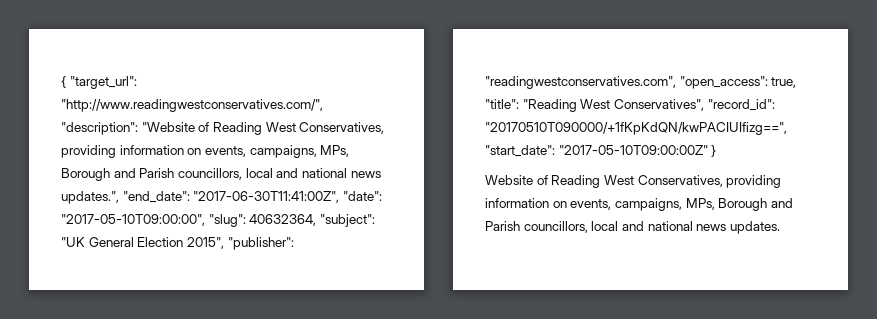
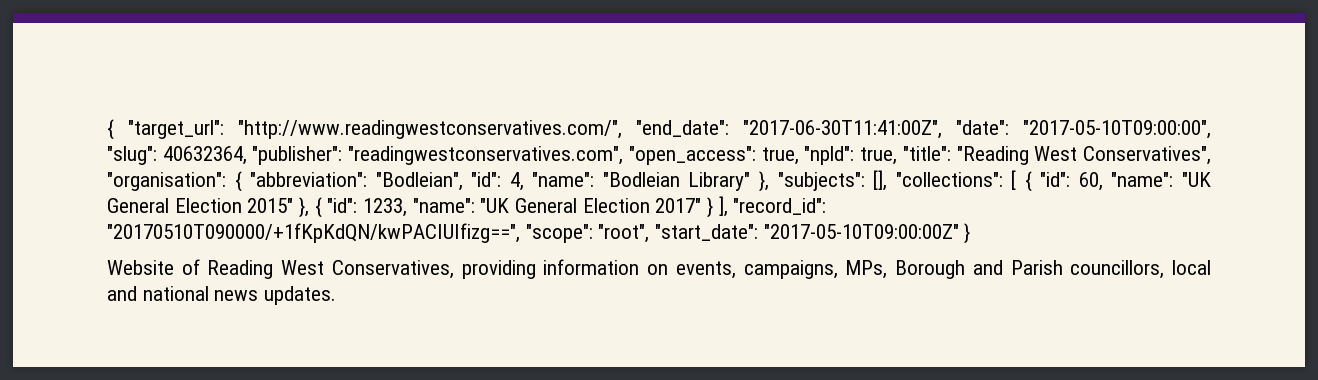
[61,122,385,135] [61,145,350,158] [61,168,381,181] [61,191,119,204] "description": "Website of Reading West Conservatives, providing information on events, campaigns, MPs, Borough and Parish councillors, local and national news updates.", -> (622, 129) none
[319,214,375,227] [61,237,224,249] "subject": "UK General Election 2015", -> (247, 155) none
(797, 82) none -> [804,146,898,165] "npld": true,
[707,99,775,111] [485,122,787,135] "record_id": "20170510T090000/+1fKpKdQN/kwPACIUIfizg==", -> [107,170,1211,192] [107,196,827,218] [107,223,650,243] "organisation": { "abbreviation": "Bodleian", "id": 4, "name": "Bodleian Library" }, "subjects": [], "collections": [ { "id": 60, "name": "UK General Election 2015" }, { "id": 1233, "name": "UK General Election 2017" } ], "record_id": "20170510T090000/+1fKpKdQN/kwPACIUIfizg==", "scope": "root",

